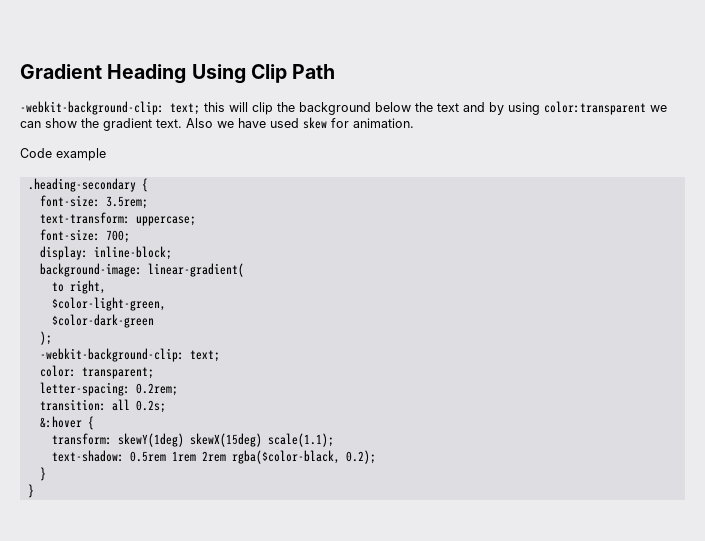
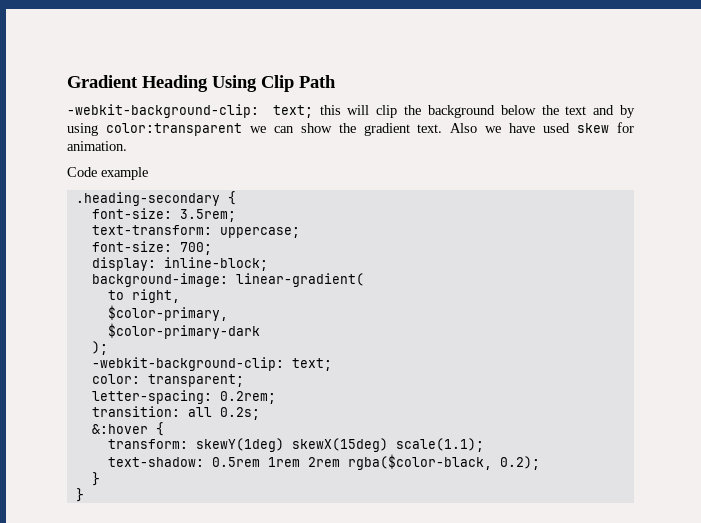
[51,297,166,311] [51,314,154,328] $color-light-green, // $color-dark-green -> [107,305,228,321] [107,323,260,339] $color-primary, // $color-primary-dark

